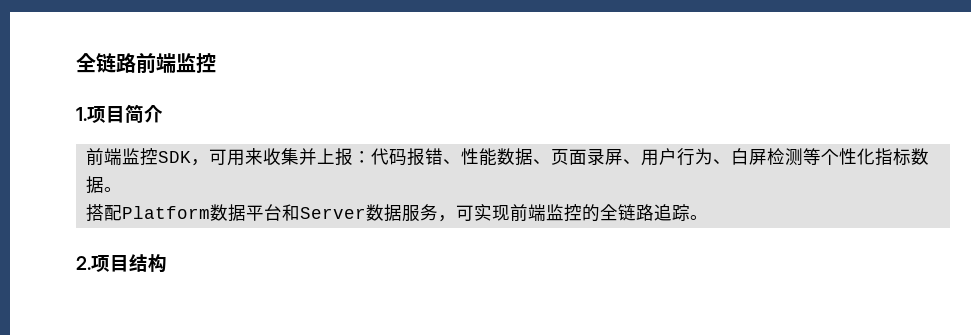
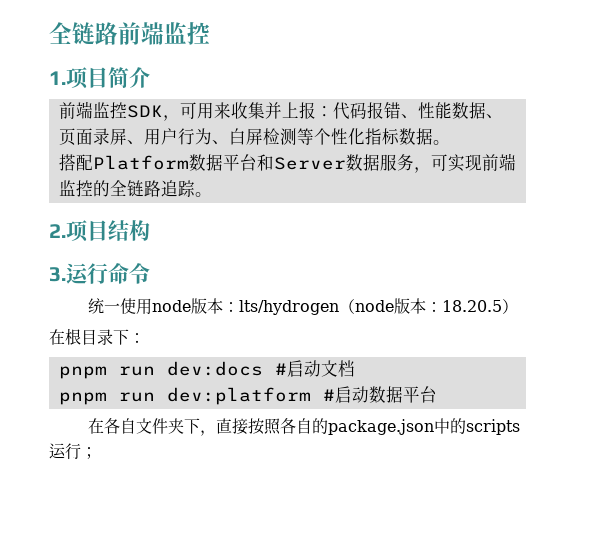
(167, 263) none -> [49,263,150,284] [88,298,519,315] [49,328,145,345] [58,360,355,379] [58,386,437,405] [88,418,521,436] [49,443,97,460] // 3.运行命令 // 统一使用node版本：lts/hydrogen（node版本：18.20.5） // 在根目录下： // pnpm run dev:docs #启动文档 // pnpm run dev:platform #启动数据平台 // 在各自文件夹下，直接按照各自的package.json中的scripts运行；

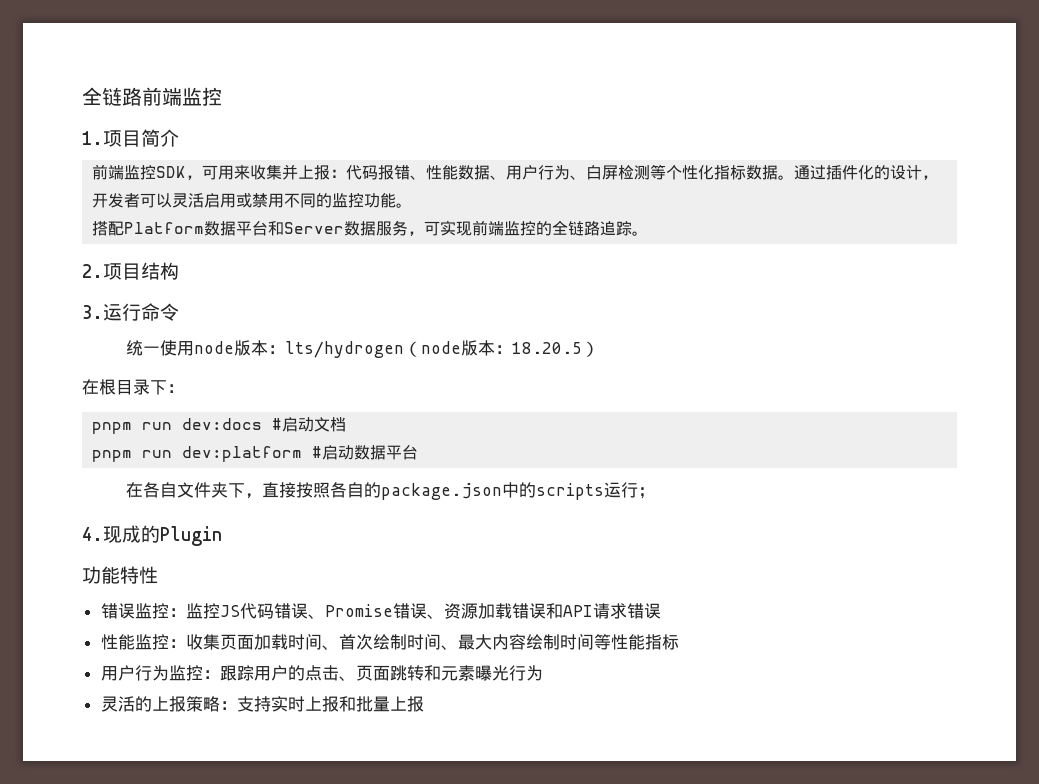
[58,128,144,146] 页面录屏、 -> (507, 177) none
(450, 142) none -> [794,165,939,180] [92,193,413,208] 通过插件化的设计，开发者可以灵活启用或禁用不同的监控功能。
(97, 453) none -> [82,525,222,546] [82,566,158,584] [100,603,661,619] [100,634,679,650] [100,665,543,681] [100,696,424,712] // 4.现成的Plugin // 功能特性 // 错误监控：监控JS代码错误、Promise错误、资源加载错误和API请求错误 // 性能监控：收集页面加载时间、首次绘制时间、最大内容绘制时间等性能指标 // 用户行为监控：跟踪用户的点击、页面跳转和元素曝光行为 // 灵活的上报策略：支持实时上报和批量上报

